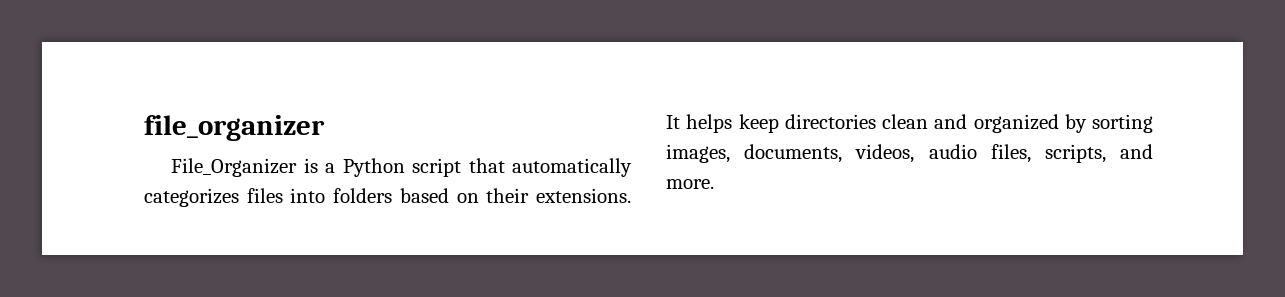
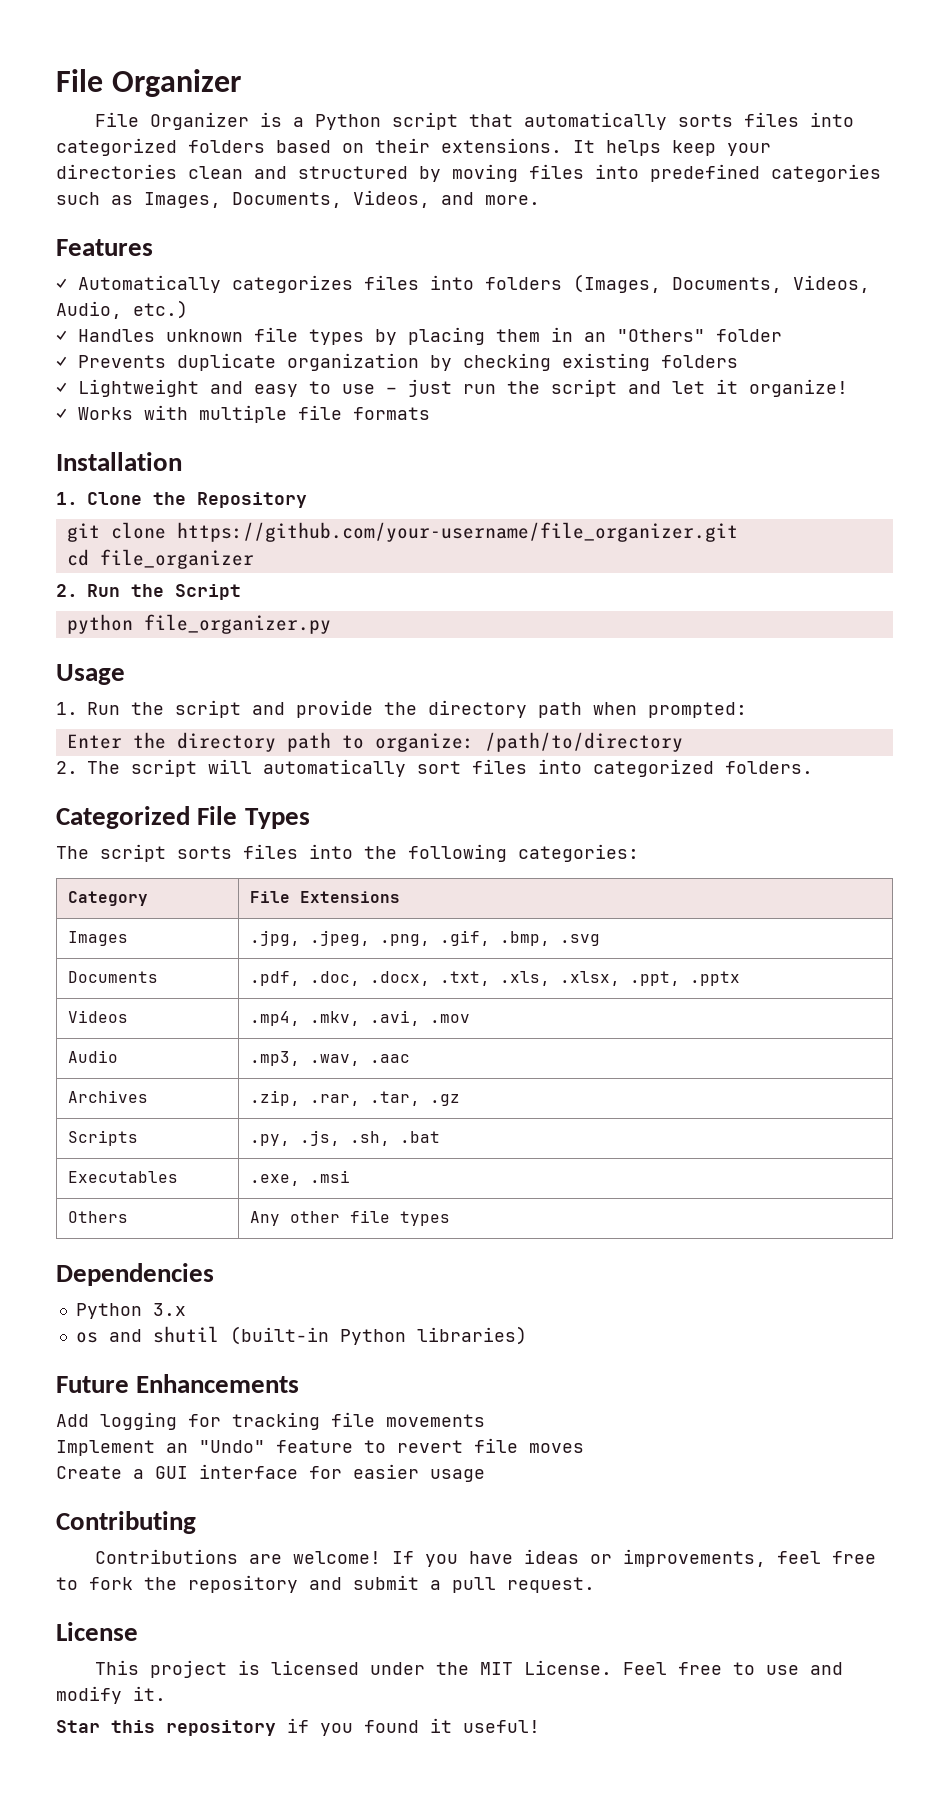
[144,115,325,141] [171,158,298,177] file_organizer // File_Organizer -> [56,69,241,97] [95,112,250,130] File Organizer // File Organizer
[144,188,326,207] categorizes files into -> [678,112,855,127] [56,138,177,156] sorts files into categorized
(779, 123) none -> [727,143,771,156] your
[973,114,1153,133] [666,144,1153,163] [666,179,714,189] organized by sorting images, documents, videos, audio files, scripts, and more. -> [298,164,881,182] [56,190,540,208] [56,239,153,256] [56,274,870,293] [56,300,188,319] [56,327,782,345] [56,353,738,371] [56,379,848,397] [56,405,430,423] [56,452,182,471] [56,492,307,508] [66,522,738,542] [66,549,254,569] [56,584,241,600] [66,614,331,634] [56,664,125,685] [56,700,747,718] [66,732,683,752] [56,759,813,777] [56,806,310,829] [56,844,639,862] [68,891,149,906] [250,891,401,903] [68,931,129,946] [250,930,601,946] [68,971,159,983] [250,971,741,986] [68,1010,129,1023] [250,1010,471,1026] [68,1050,119,1063] [250,1051,411,1066] [68,1090,149,1103] [250,1090,461,1106] [68,1130,139,1146] [250,1130,441,1146] [68,1171,179,1183] [250,1170,351,1186] [68,1211,129,1223] [250,1210,451,1226] [56,1263,214,1286] [75,1303,186,1319] [75,1326,527,1345] [56,1374,300,1393] [56,1412,485,1430] [56,1438,584,1456] [56,1464,485,1482] [56,1511,196,1534] [95,1549,877,1567] [56,1575,595,1593] [56,1622,138,1641] [95,1660,844,1678] [56,1686,166,1704] [56,1718,540,1736] structured by moving files into predefined categories such as Images, Documents, Videos, and more. // Features // ✓ Automatically categorizes files into folders (Images, Documents, Videos, Audio, etc.) // ✓ Handles unknown file types by placing them in an "Others" folder // ✓ Prevents duplicate organization by checking existing folders // ✓ Lightweight and easy to use – just run the script and let it organize! // ✓ Works with multiple file formats // Installation // 1. Clone the Repository // git clone https://github.com/your-username/file_organizer.git // cd file_organizer // 2. Run the Script // python file_organizer.py // Usage // 1. Run the script and provide the directory path when prompted: // Enter the directory path to organize: /path/to/directory // 2. The script will automatically sort files into categorized folders. // Categorized File Types // The script sorts files into the following categories: // Category | File Extensions // Images | .jpg, .jpeg, .png, .gif, .bmp, .svg // Documents | .pdf, .doc, .docx, .txt, .xls, .xlsx, .ppt, .pptx // Videos | .mp4, .mkv, .avi, .mov // Audio | .mp3, .wav, .aac // Archives | .zip, .rar, .tar, .gz // Scripts | .py, .js, .sh, .bat // Executables | .exe, .msi // Others | Any other file types // Dependencies // Python 3.x // os and shutil (built-in Python libraries) // Future Enhancements // Add logging for tracking file movements // Implement an "Undo" feature to revert file moves // Create a GUI interface for easier usage // Contributing // Contributions are welcome! If you have ideas or improvements, feel free to fork the repository and submit a pull request. // License // This project is licensed under the MIT License. Feel free to use and modify it. // Star this repository if you found it useful!

